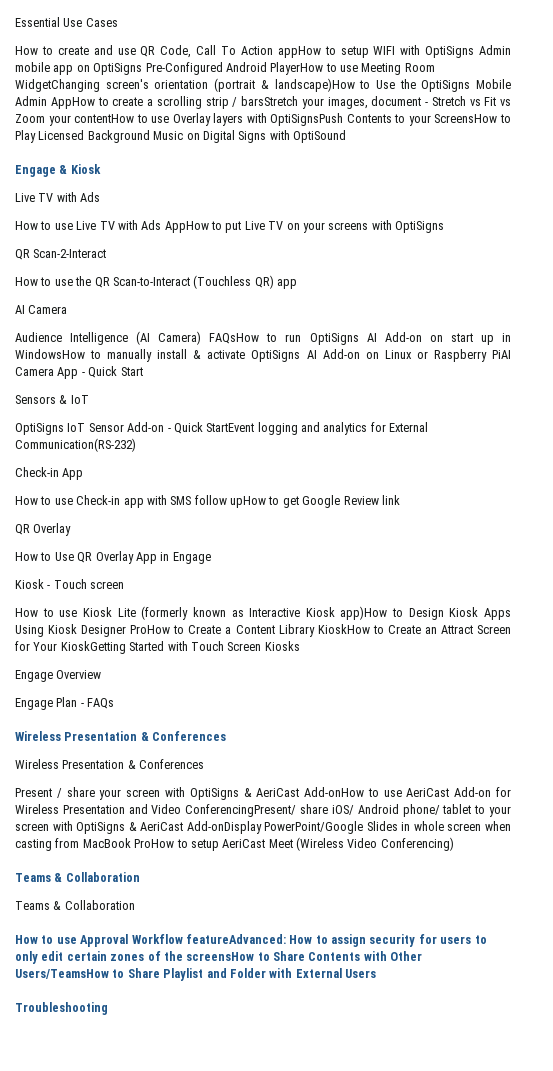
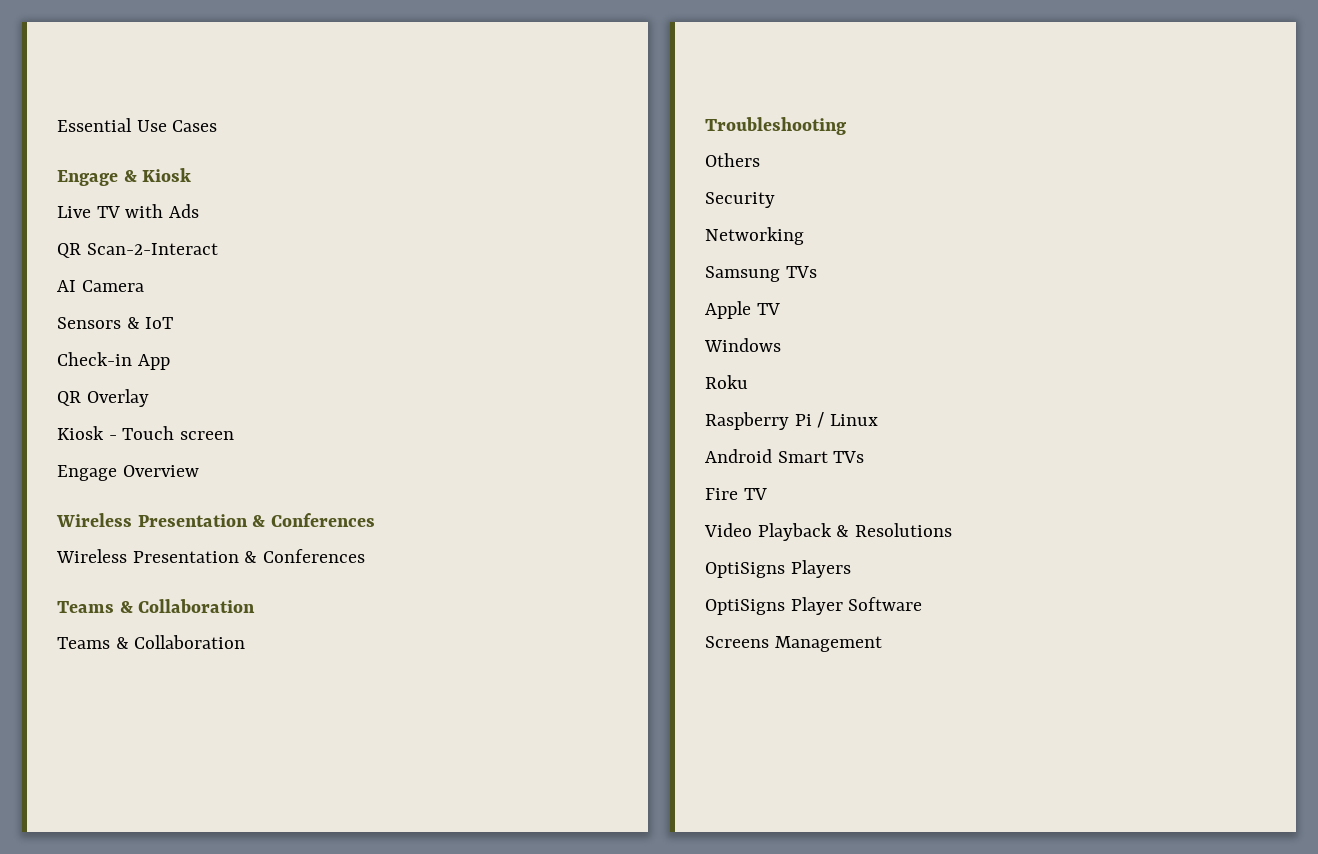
[15,45,511,58] [15,62,435,75] [15,78,511,92] [15,96,511,109] [15,113,512,126] [15,130,346,143] // How to create and use QR Code, Call To Action appHow to setup WIFI with OptiSigns Admin mobile app on OptiSigns Pre-Configured Android PlayerHow to use Meeting Room WidgetChanging screen's orientation (portrait & landscape)How to Use the OptiSigns Mobile Admin AppHow to create a scrolling strip / barsStretch your images, document - Stretch vs Fit vs Zoom your contentHow to use Overlay layers with OptiSignsPush Contents to your ScreensHow to Play Licensed Background Music on Digital Signs with OptiSound -> (218, 126) none
[15,220,444,233] [15,249,107,260] [15,275,297,289] [15,305,68,314] [15,331,512,345] [15,349,512,362] [15,366,143,379] [15,395,89,404] [15,422,429,435] [15,438,136,452] [15,467,84,480] [15,495,400,508] [15,523,72,536] [15,551,211,564] [15,579,125,589] [15,606,512,620] [15,624,511,637] [15,641,300,654] [15,670,102,682] [15,697,115,710] How to use Live TV with Ads AppHow to put Live TV on your screens with OptiSigns // QR Scan-2-Interact // How to use the QR Scan-to-Interact (Touchless QR) app // AI Camera // Audience Intelligence (AI Camera) FAQsHow to run OptiSigns AI Add-on on start up in WindowsHow to manually install & activate OptiSigns AI Add-on on Linux or Raspberry PiAI Camera App - Quick Start // Sensors & IoT // OptiSigns IoT Sensor Add-on - Quick StartEvent logging and analytics for External Communication(RS-232) // Check-in App // How to use Check-in app with SMS follow upHow to get Google Review link // QR Overlay // How to Use QR Overlay App in Engage // Kiosk - Touch screen // How to use Kiosk Lite (formerly known as Interactive Kiosk app)How to Design Kiosk Apps Using Kiosk Designer ProHow to Create a Content Library KioskHow to Create an Attract Screen for Your KioskGetting Started with Touch Screen Kiosks // Engage Overview // Engage Plan - FAQs -> [57,243,218,258] [57,280,144,292] [57,317,174,329] [57,352,170,370] [57,389,149,407] [57,426,235,440] [57,465,199,481] QR Scan-2-Interact // AI Camera // Sensors & IoT // Check-in App // QR Overlay // Kiosk - Touch screen // Engage Overview
[15,787,511,800] [15,804,511,817] [15,821,512,834] [15,837,454,851] // Present / share your screen with OptiSigns & AeriCast Add-onHow to use AeriCast Add-on for Wireless Presentation and Video ConferencingPresent/ share iOS/ Android phone/ tablet to your screen with OptiSigns & AeriCast Add-onDisplay PowerPoint/Google Slides in whole screen when casting from MacBook ProHow to setup AeriCast Meet (Wireless Video Conferencing) -> (366, 556) none
[15,934,487,947] [15,951,423,964] [15,968,376,981] [15,1002,108,1015] How to use Approval Workflow featureAdvanced: How to assign security for users to only edit certain zones of the screensHow to Share Contents with Other Users/TeamsHow to Share Playlist and Folder with External Users // Troubleshooting -> [705,117,846,135] [705,153,760,167] [705,192,775,208] [705,227,804,245] [705,266,817,282] [705,301,780,319] [704,338,781,352] [705,375,748,389] [705,412,879,430] [705,449,865,463] [705,488,767,500] [704,523,953,541] [705,560,851,578] [705,597,923,615] [705,636,882,652] Troubleshooting // Others // Security // Networking // Samsung TVs // Apple TV // Windows // Roku // Raspberry Pi / Linux // Android Smart TVs // Fire TV // Video Playback & Resolutions // OptiSigns Players // OptiSigns Player Software // Screens Management

